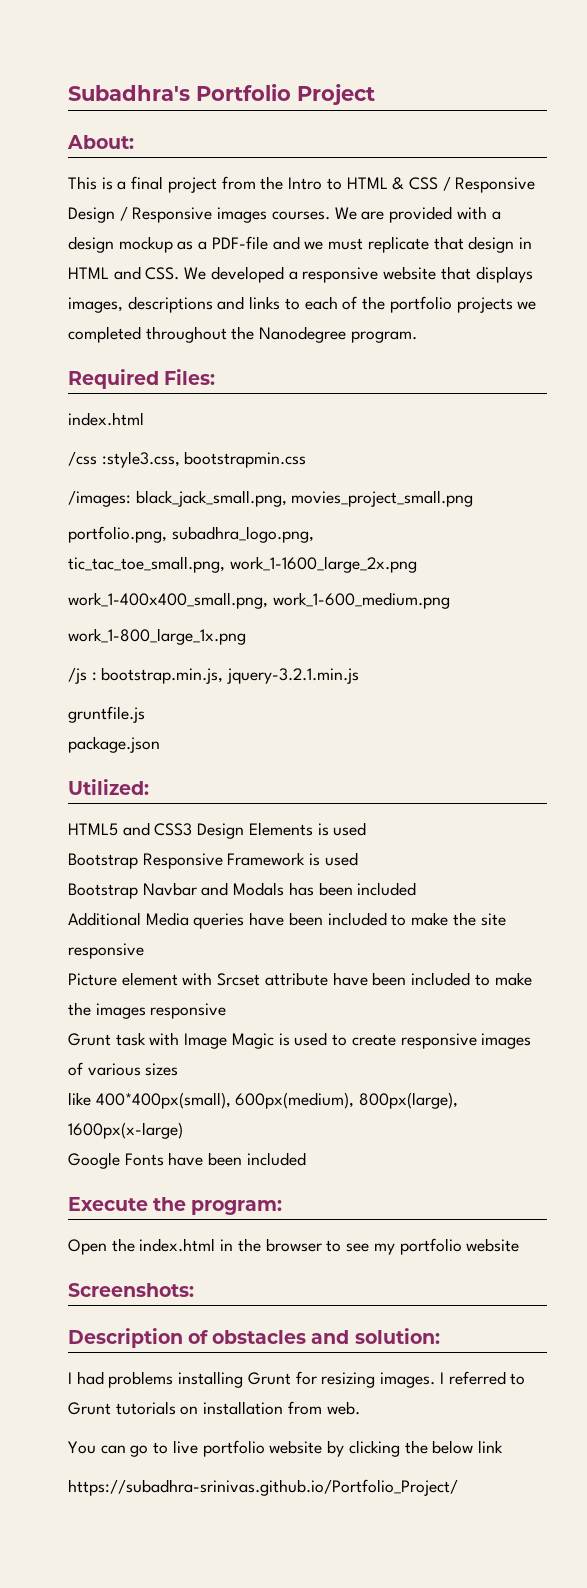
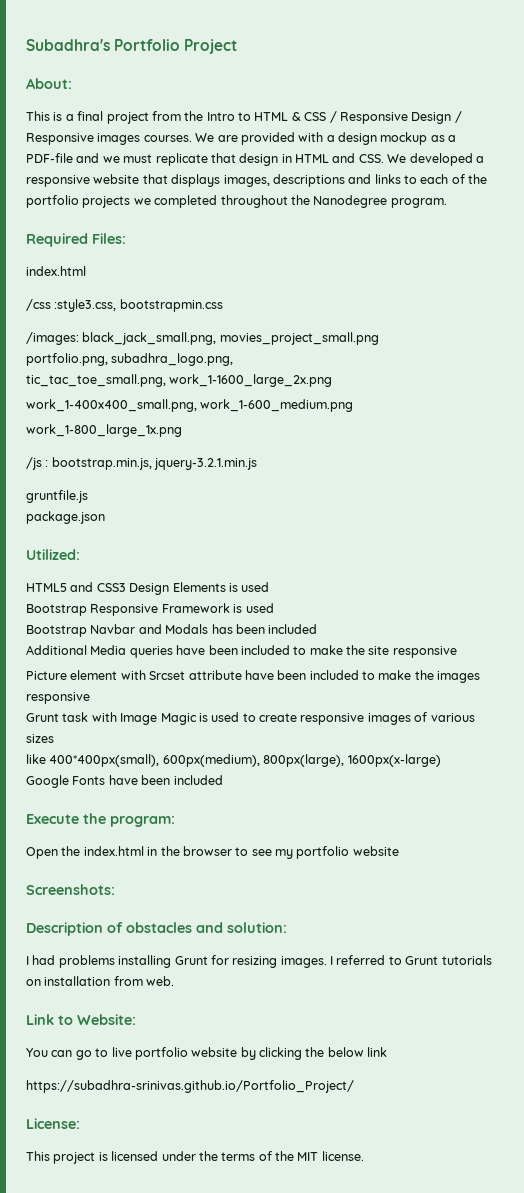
(360, 1408) none -> [26,1014,136,1025] // Link to Website:
(458, 1487) none -> [26,1118,80,1129] [26,1151,364,1164] // License: // This project is licensed under the terms of the MIT license.

